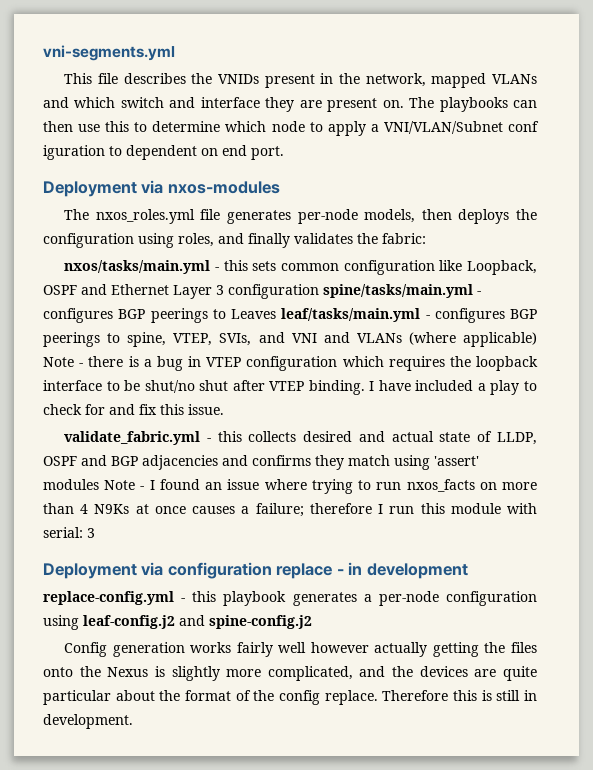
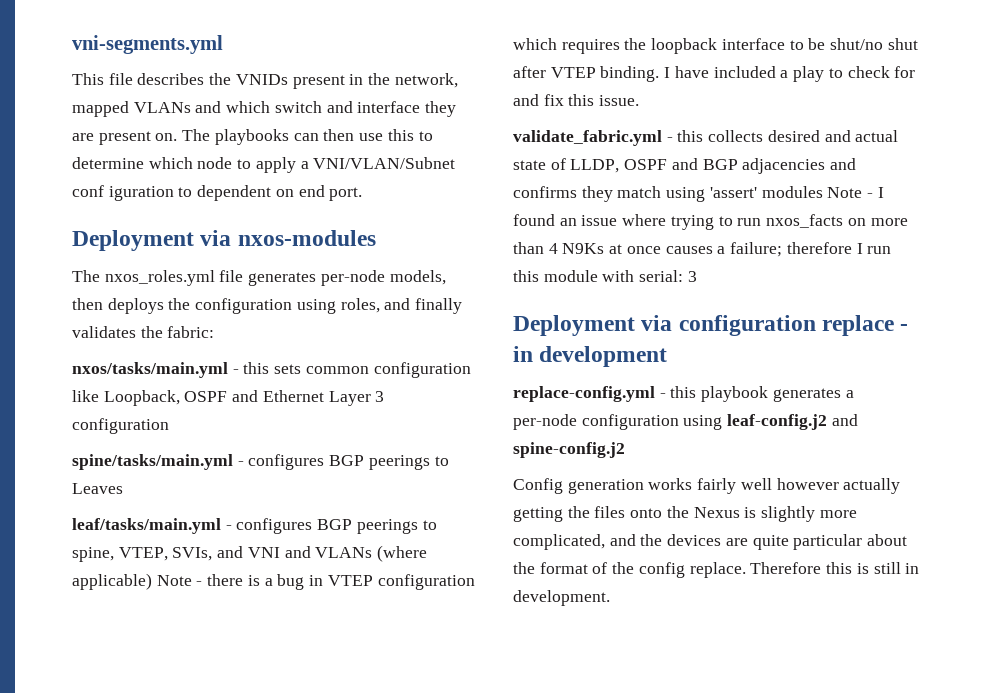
(319, 291) none -> (169, 426) //
(276, 314) none -> (123, 488) //

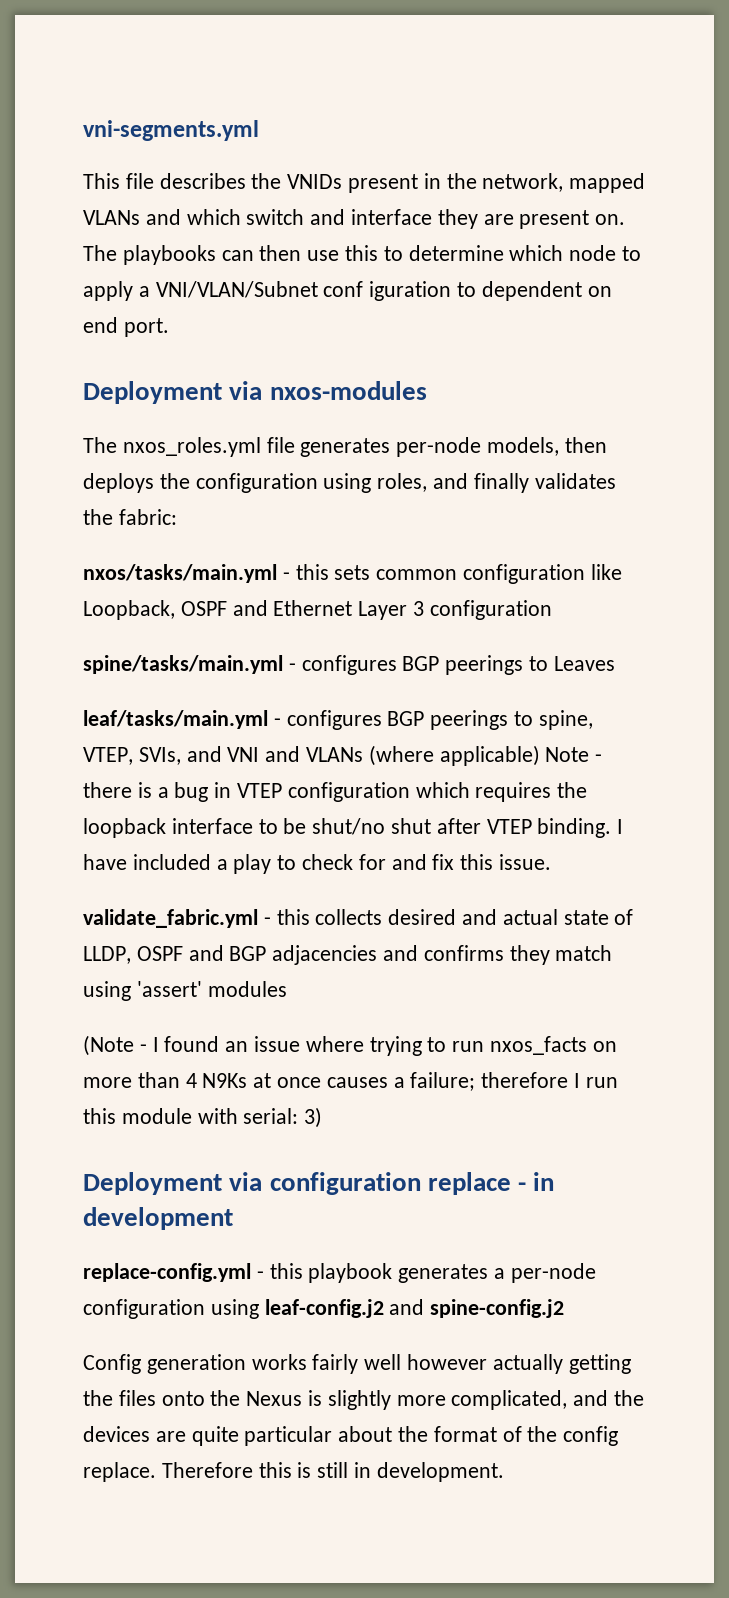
[827,187,863,198] Note -> [83,1035,134,1056] // (Note
[687,271,697,282] 3 -> [304,1107,323,1128] 3)

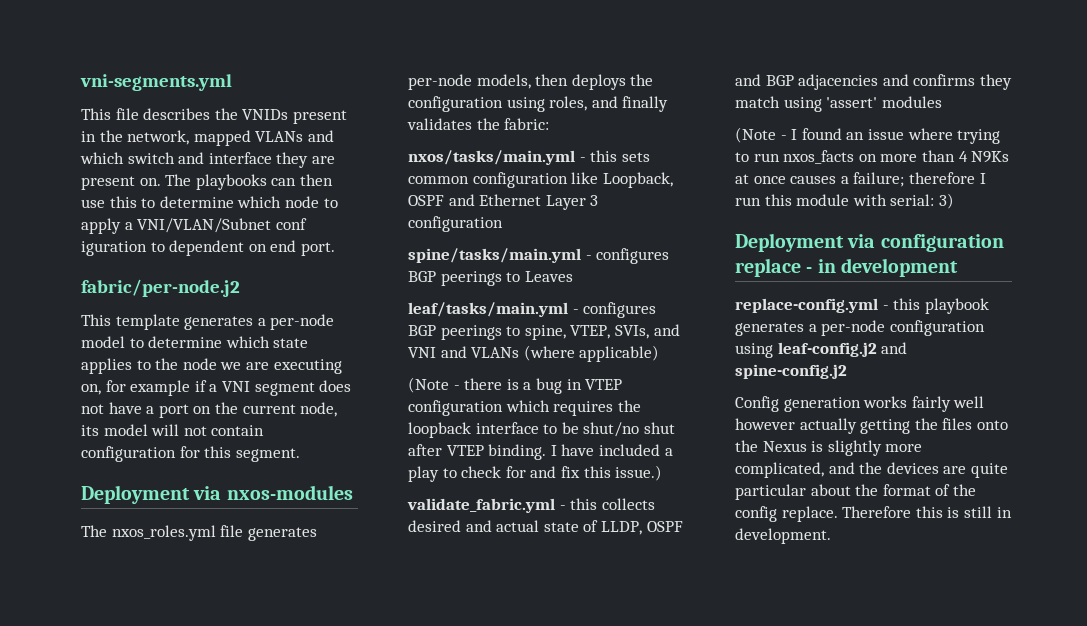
(169, 327) none -> [81,279,240,297] [81,314,335,330] [81,336,309,348] [81,358,342,374] [81,380,352,396] [81,402,338,418] [81,424,265,436] [81,446,300,462] // fabric/per-node.j2 // This template generates a per-node model to determine which state applies to the node we are executing on, for example if a VNI segment does not have a port on the current node, its model will not contain configuration for this segment.
[545,747,590,762] Note -> [408,377,449,393] // (Note
[499,854,552,870] issue. -> [615,465,663,481] issue.)

